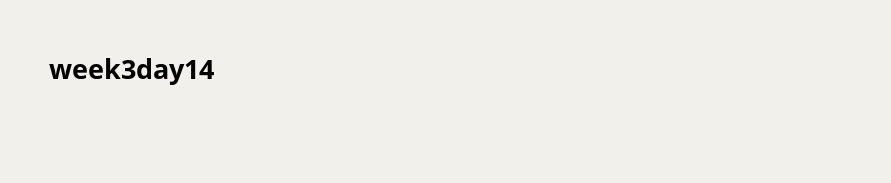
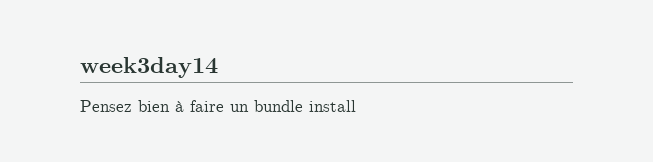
(214, 71) none -> [80,100,356,112] // Pensez bien à faire un bundle install

